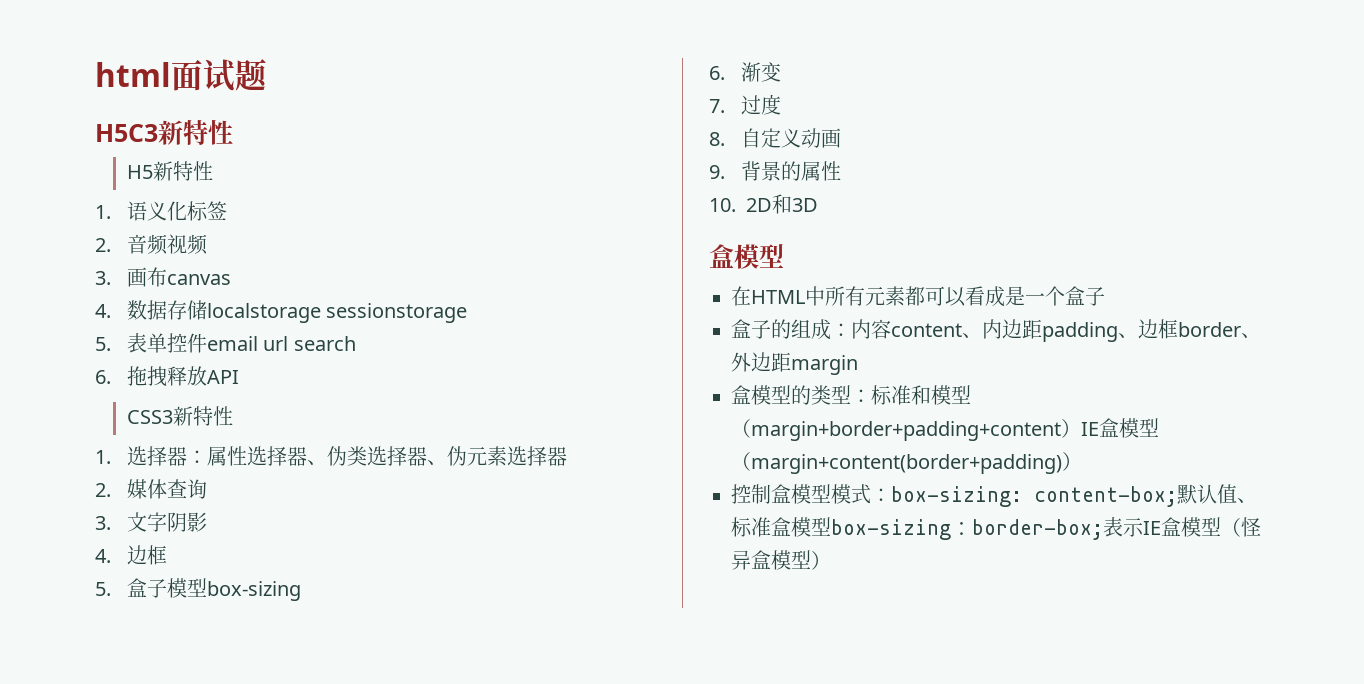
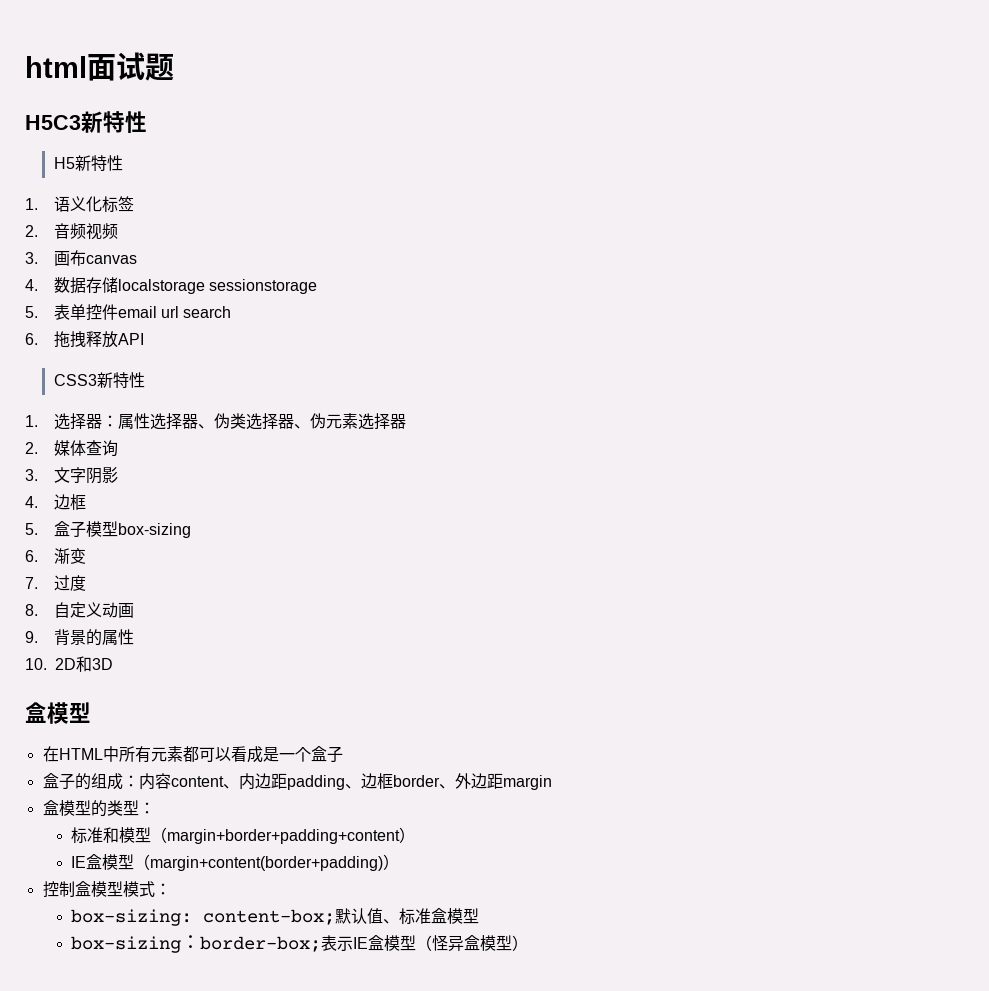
(871, 396) none -> (155, 808) //
(1081, 428) none -> (416, 835) //
(891, 495) none -> (171, 889) //
(831, 526) none -> (480, 916) //

